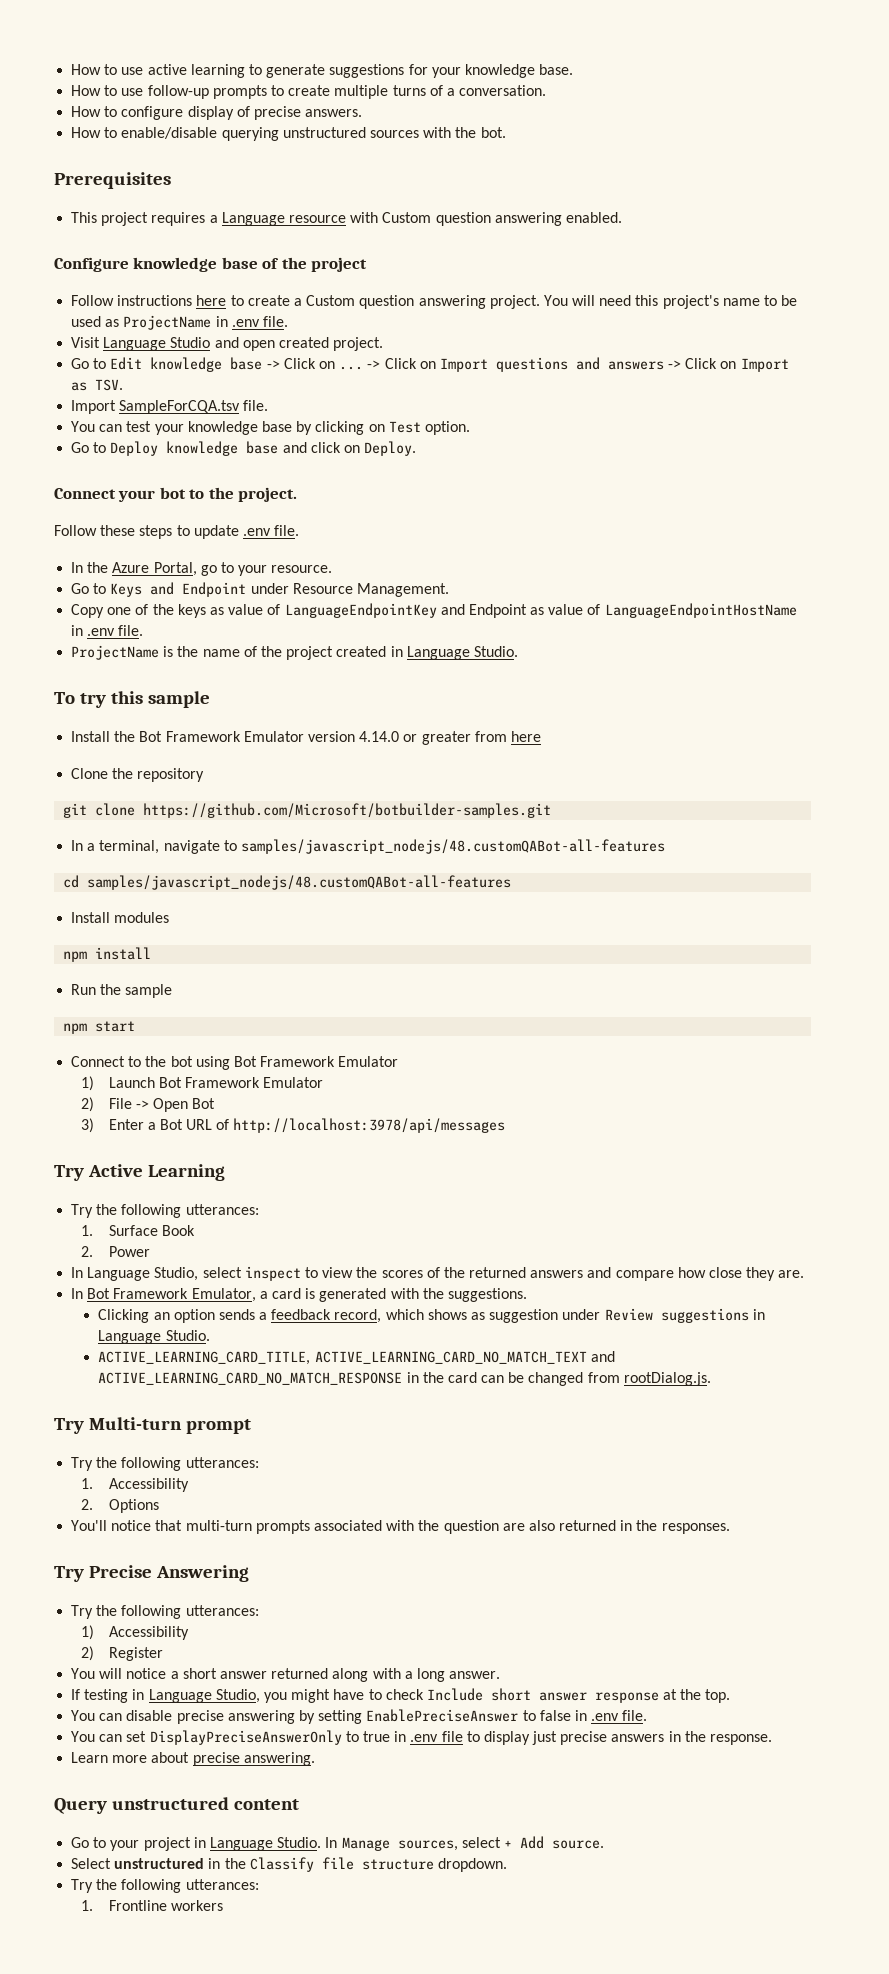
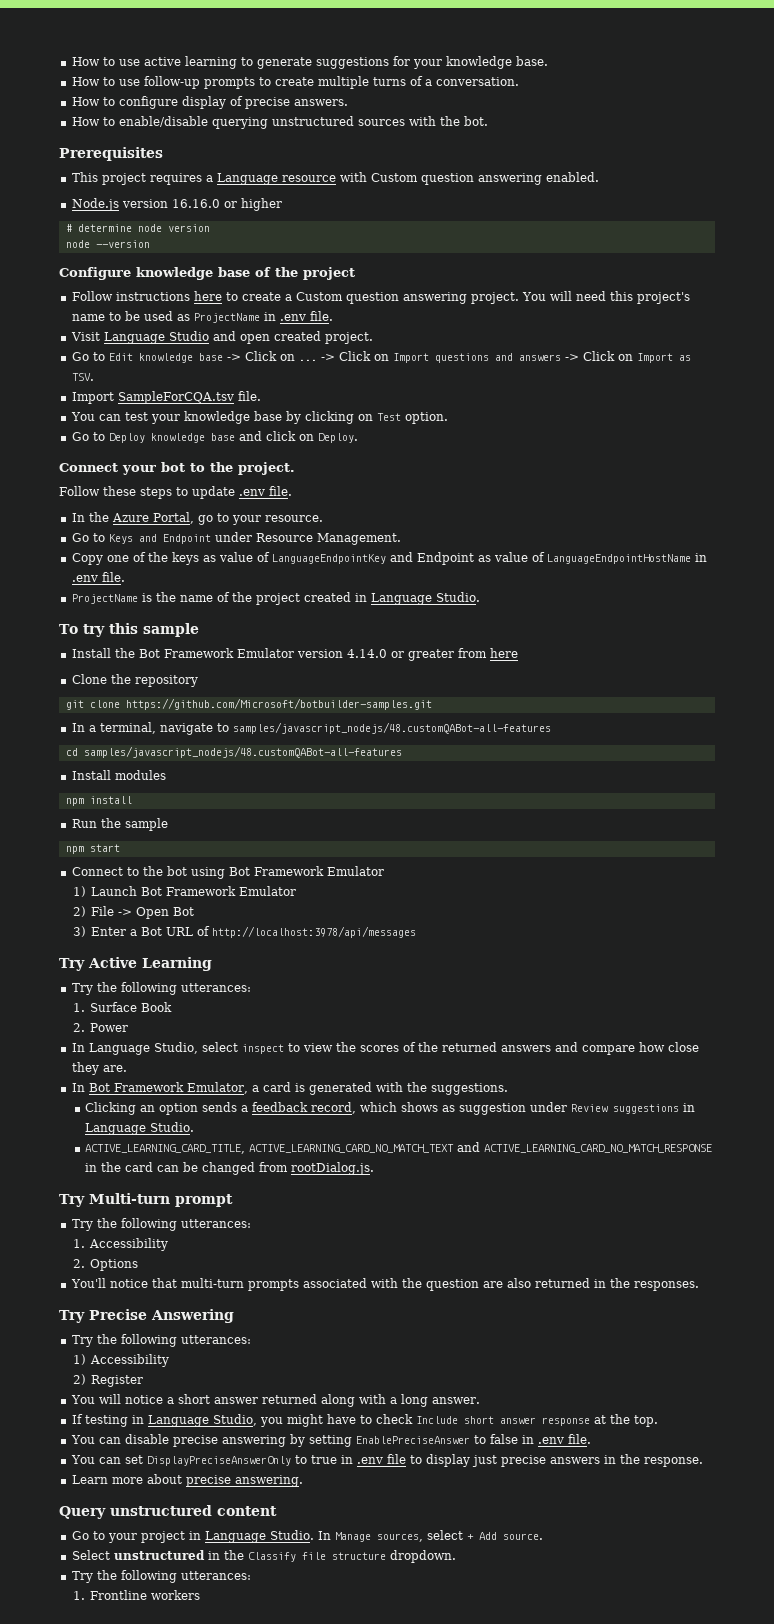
(622, 217) none -> [71,198,282,211] [65,224,210,232] [65,240,150,248] // Node.js version 16.16.0 or higher // # determine node version // node --version

